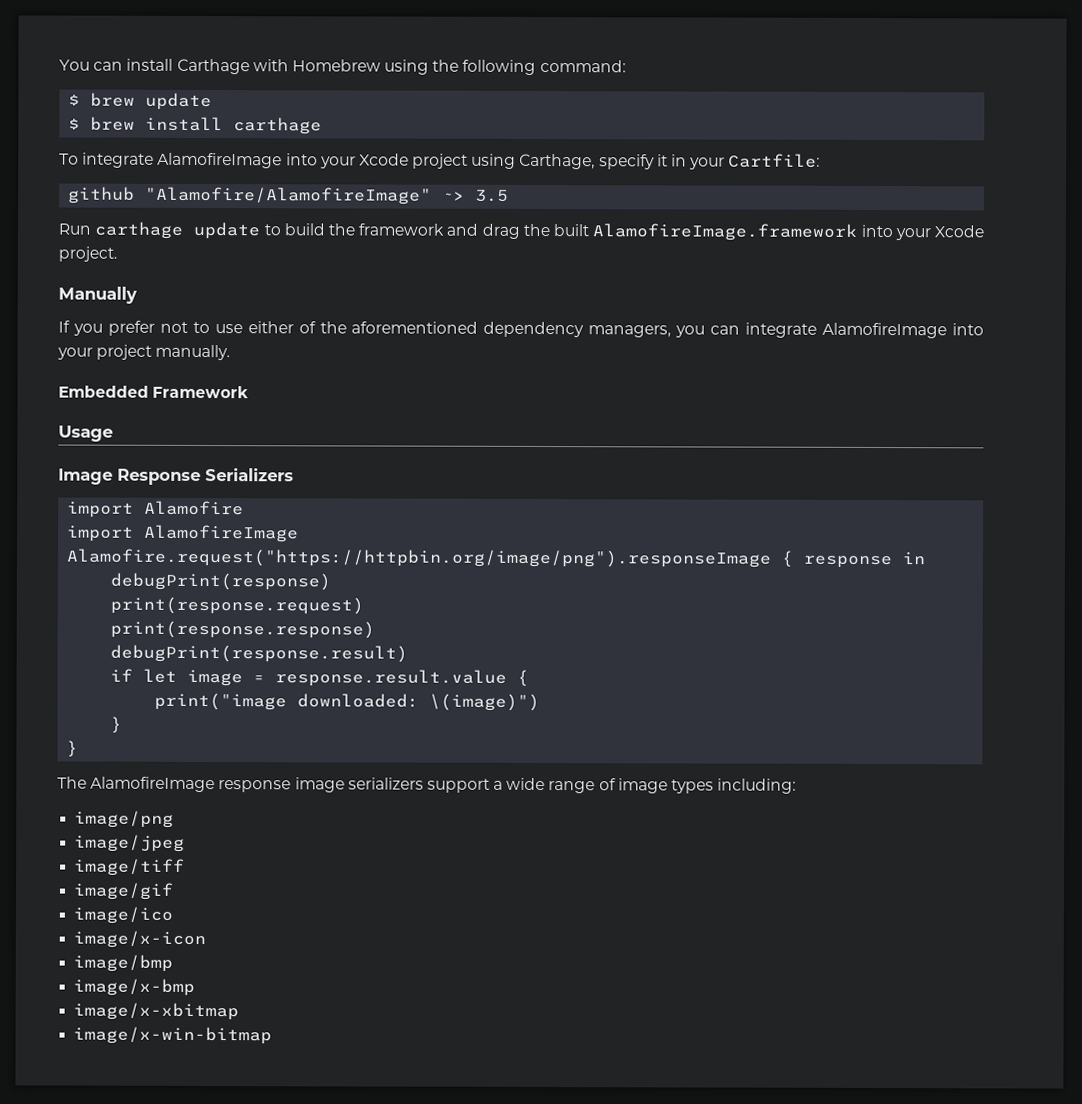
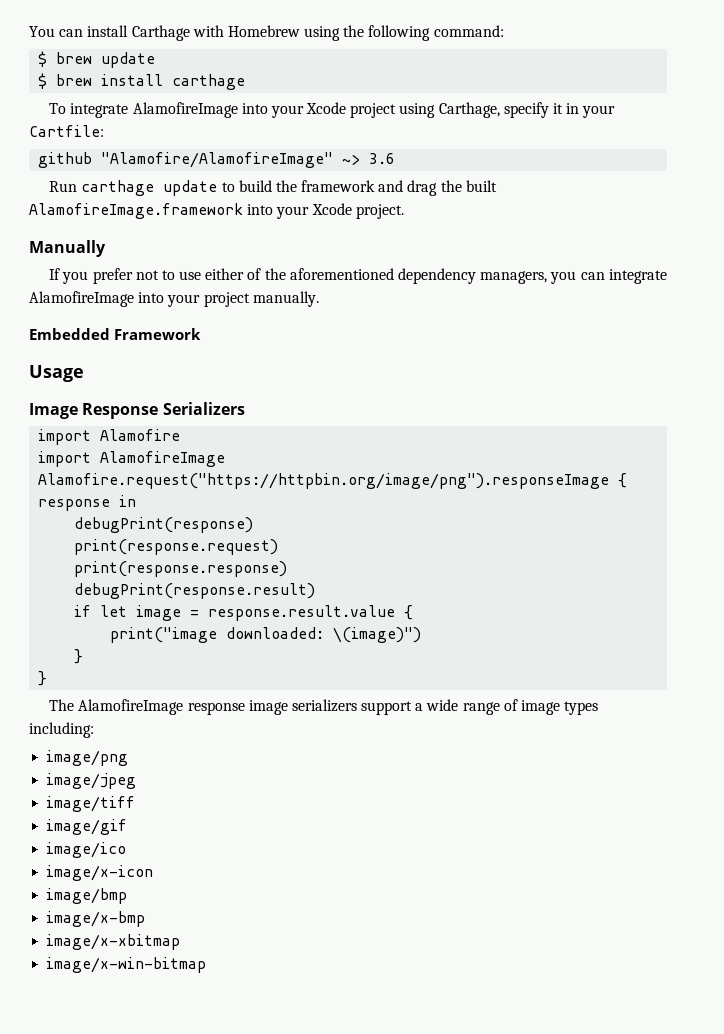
[475,189,510,202] 3.5 -> [369,153,396,164] 3.6

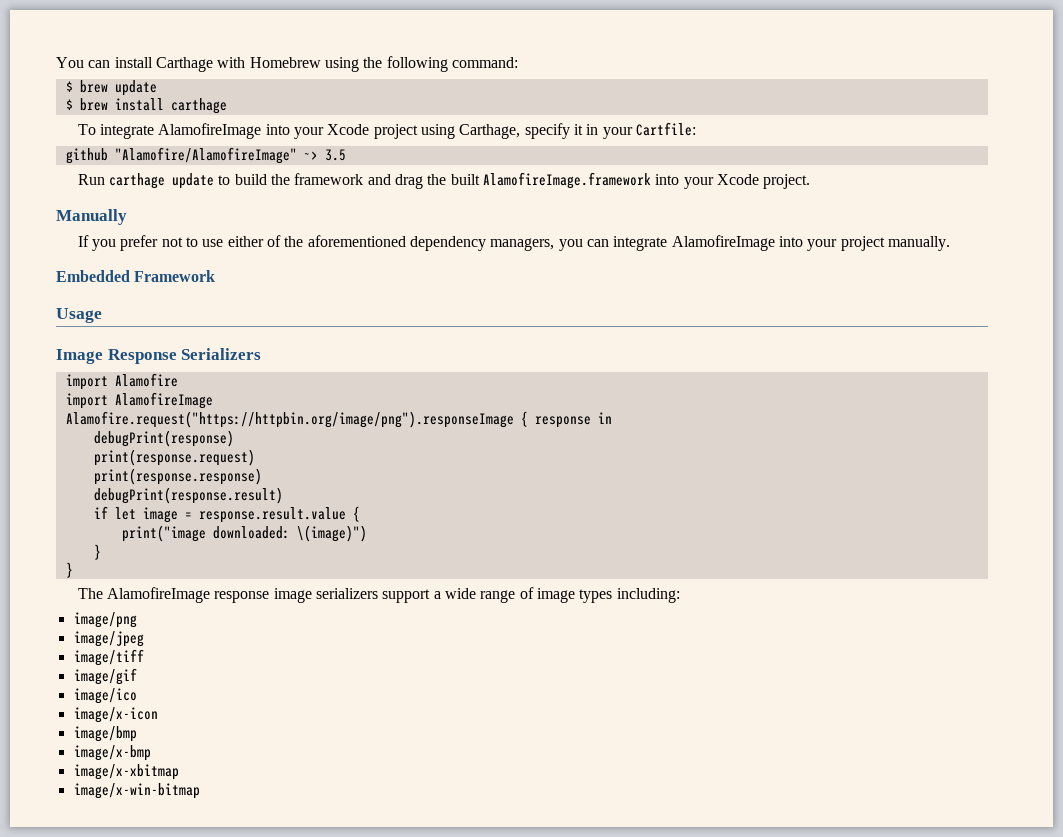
[369,153,396,164] 3.6 -> [324,149,346,161] 3.5

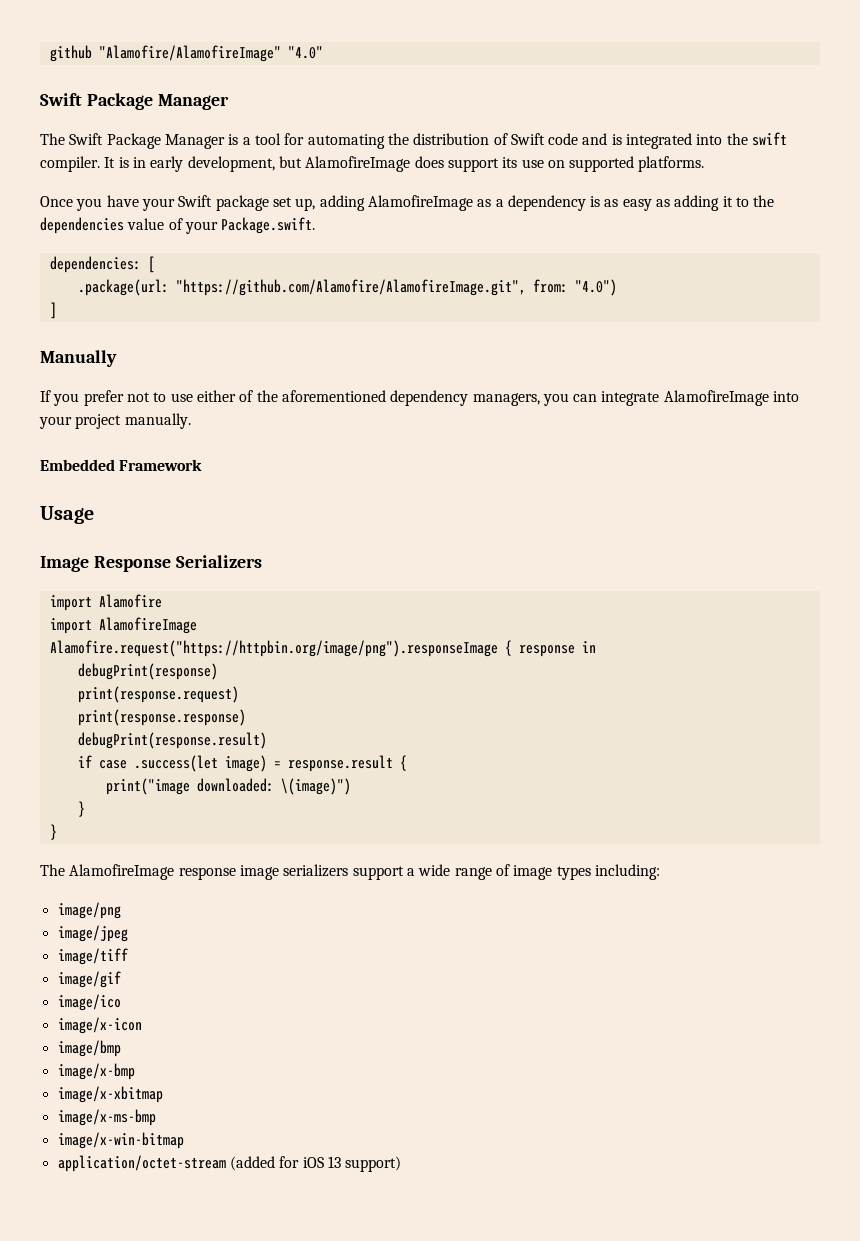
[56,56,518,72] [65,80,157,96] [65,98,227,114] [77,122,696,139] [65,147,346,164] [77,172,811,189] You can install Carthage with Homebrew using the following command: // $ brew update // $ brew install carthage // To integrate AlamofireImage into your Xcode project using Carthage, specify it in your Cartfile: // github "Alamofire/AlamofireImage" ~> 3.5 // Run carthage update to build the framework and drag the built AlamofireImage.framework into your Xcode project. -> [49,45,323,62] [40,93,229,110] [40,132,788,149] [40,156,705,172] [40,195,775,211] [40,217,316,234] [49,256,155,273] [77,279,617,296] [49,302,57,319] github "Alamofire/AlamofireImage" "4.0" // Swift Package Manager // The Swift Package Manager is a tool for automating the distribution of Swift code and is integrated into the swift compiler. It is in early development, but AlamofireImage does support its use on supported platforms. // Once you have your Swift package set up, adding AlamofireImage as a dependency is as easy as adding it to the dependencies value of your Package.swift. // dependencies: [ // .package(url: "https://github.com/Alamofire/AlamofireImage.git", from: "4.0") // ]
[114,507,346,523] let image = response.result.value -> [98,755,393,772] case .success(let image) = response.result
(179, 772) none -> [57,1109,156,1126] // image/x-ms-bmp
(200, 791) none -> [57,1155,402,1172] // application/octet-stream (added for iOS 13 support)

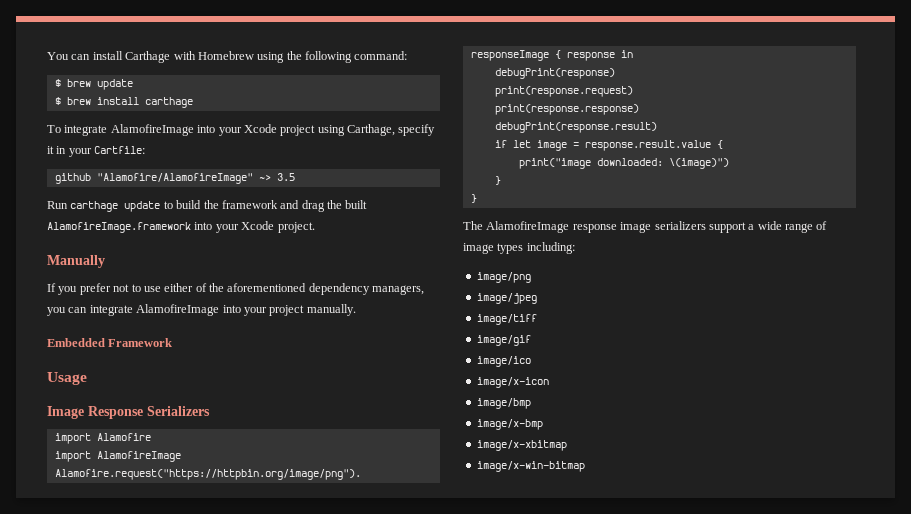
[49,45,323,62] [40,93,229,110] [40,132,788,149] [40,156,705,172] [40,195,775,211] [40,217,316,234] [49,256,155,273] [77,279,617,296] [49,302,57,319] github "Alamofire/AlamofireImage" "4.0" // Swift Package Manager // The Swift Package Manager is a tool for automating the distribution of Swift code and is integrated into the swift compiler. It is in early development, but AlamofireImage does support its use on supported platforms. // Once you have your Swift package set up, adding AlamofireImage as a dependency is as easy as adding it to the dependencies value of your Package.swift. // dependencies: [ // .package(url: "https://github.com/Alamofire/AlamofireImage.git", from: "4.0") // ] -> [47,51,408,63] [54,79,133,90] [54,97,193,108] [47,124,436,136] [47,146,146,157] [54,173,295,184] [47,200,368,212] [47,221,315,233] You can install Carthage with Homebrew using the following command: // $ brew update // $ brew install carthage // To integrate AlamofireImage into your Xcode project using Carthage, specify it in your Cartfile: // github "Alamofire/AlamofireImage" ~> 3.5 // Run carthage update to build the framework and drag the built AlamofireImage.framework into your Xcode project.
[98,755,393,772] case .success(let image) = response.result -> [512,140,711,151] let image = response.result.value
[57,1109,156,1126] // image/x-ms-bmp -> (567, 445) none
[57,1155,402,1172] // application/octet-stream (added for iOS 13 support) -> (585, 466) none

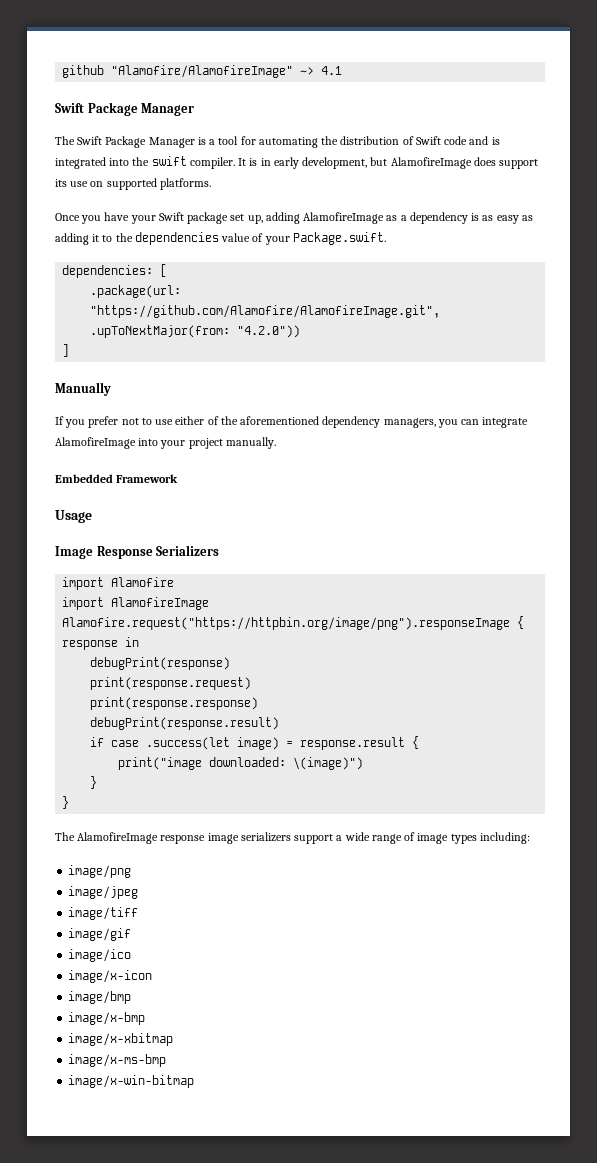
[47,51,408,63] [54,79,133,90] [54,97,193,108] [47,124,436,136] [47,146,146,157] [54,173,295,184] [47,200,368,212] [47,221,315,233] You can install Carthage with Homebrew using the following command: // $ brew update // $ brew install carthage // To integrate AlamofireImage into your Xcode project using Carthage, specify it in your Cartfile: // github "Alamofire/AlamofireImage" ~> 3.5 // Run carthage update to build the framework and drag the built AlamofireImage.framework into your Xcode project. -> [62,65,343,78] [55,102,195,116] [55,136,500,148] [55,156,539,169] [55,178,211,190] [55,212,533,224] [55,232,386,245] [62,264,168,278] [90,285,182,298] [90,305,441,318] [90,325,301,338] [62,344,70,357] github "Alamofire/AlamofireImage" ~> 4.1 // Swift Package Manager // The Swift Package Manager is a tool for automating the distribution of Swift code and is integrated into the swift compiler. It is in early development, but AlamofireImage does support its use on supported platforms. // Once you have your Swift package set up, adding AlamofireImage as a dependency is as easy as adding it to the dependencies value of your Package.swift. // dependencies: [ // .package(url: "https://github.com/Alamofire/AlamofireImage.git", .upToNextMajor(from: "4.2.0")) // ]
[512,140,711,151] let image = response.result.value -> [111,737,406,750] case .success(let image) = response.result
(567, 445) none -> [68,1054,167,1067] // image/x-ms-bmp

